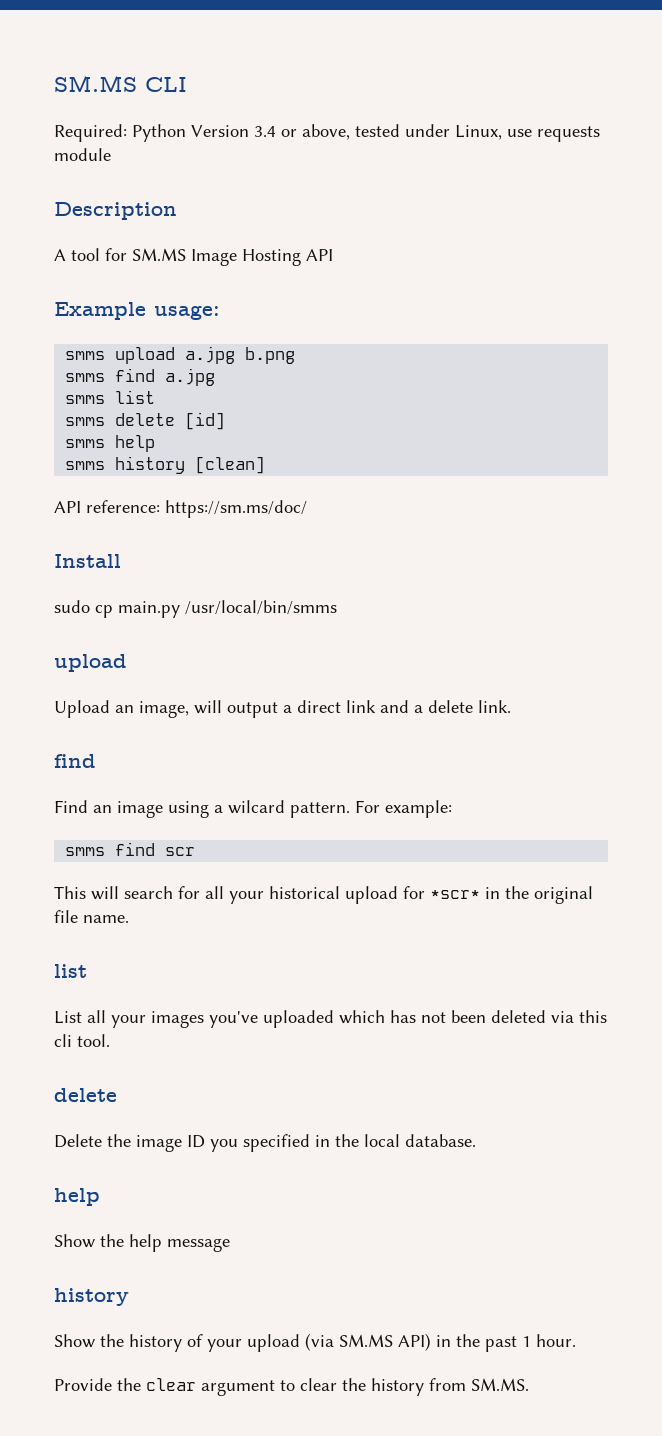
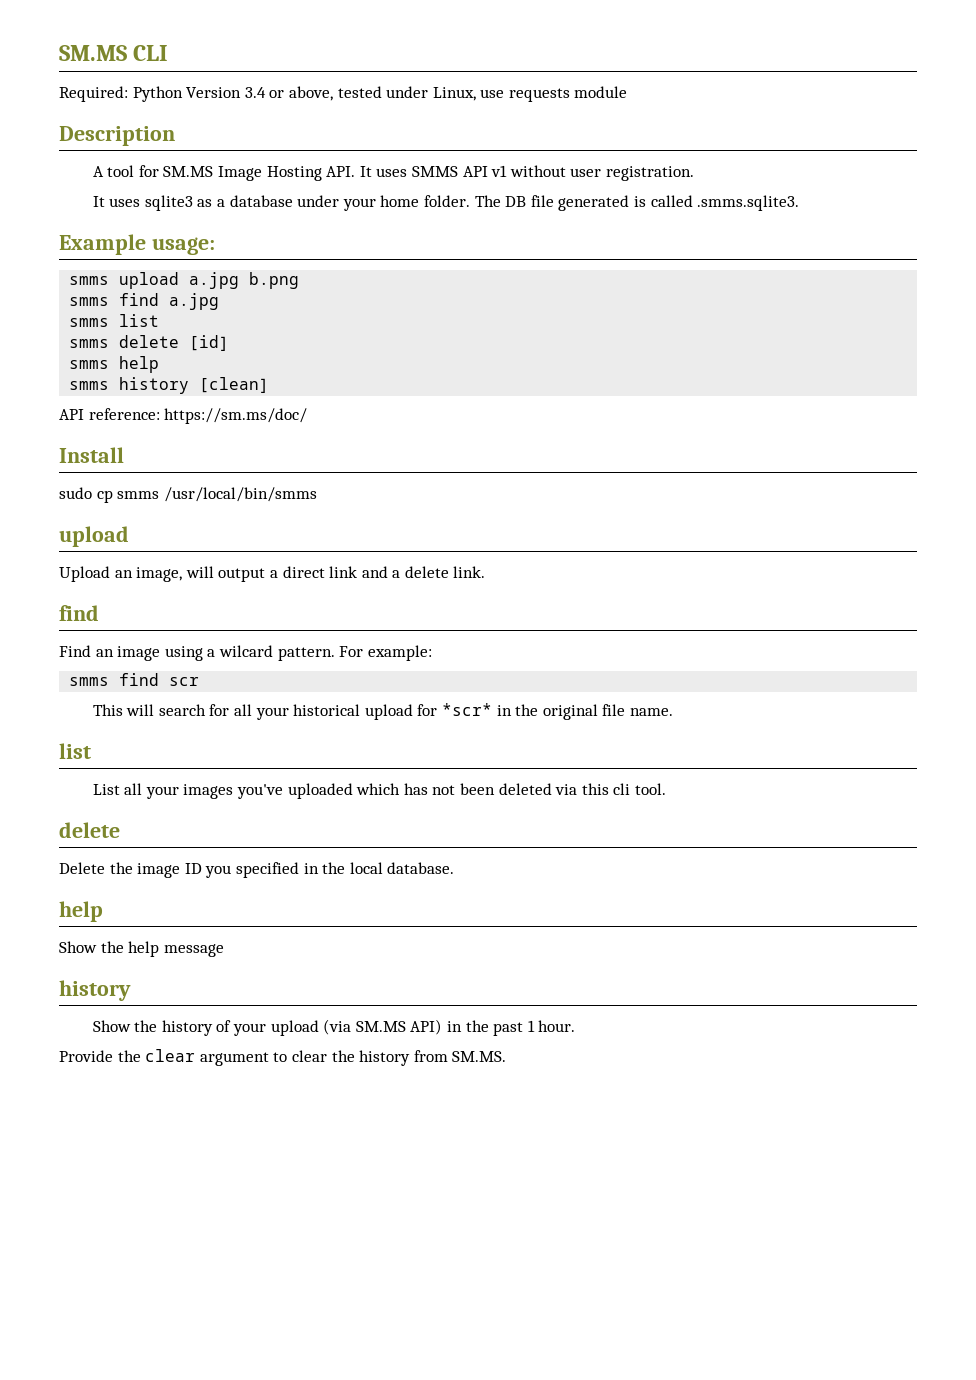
[306,249,333,261] API -> [326,165,694,181] [92,195,800,211] API. It uses SMMS API v1 without user registration. // It uses sqlite3 as a database under your home folder. The DB file generated is called .smms.sqlite3.
[118,601,180,618] main.py -> [117,491,160,499] smms

